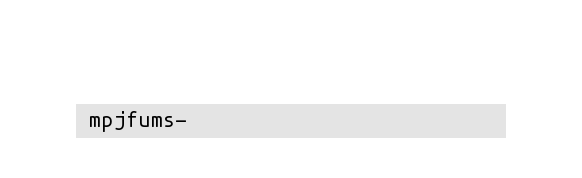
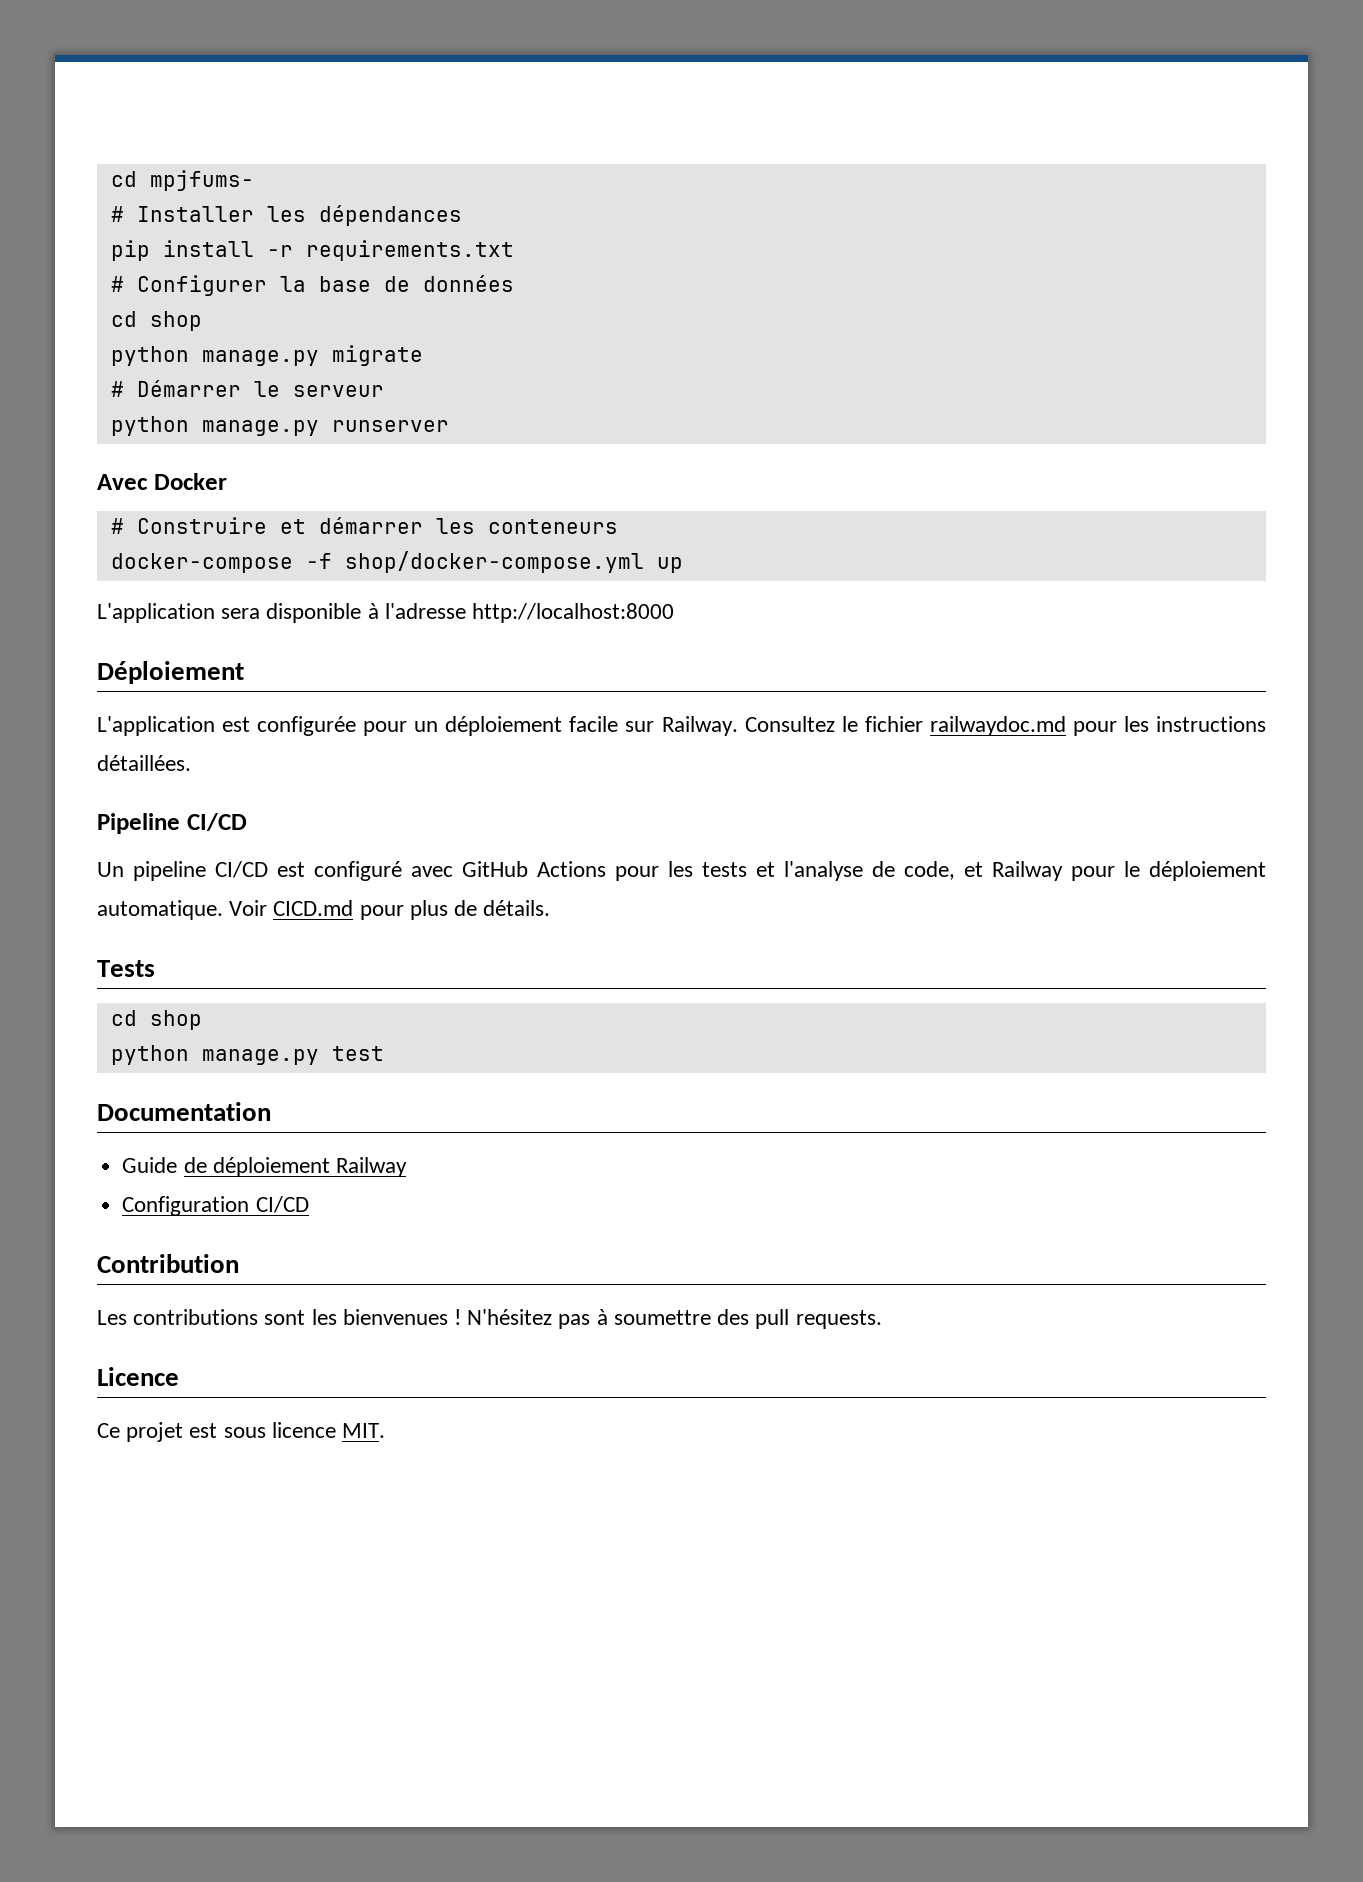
(88, 121) none -> [110,171,137,187] cd
(187, 121) none -> [110,205,462,226] [110,240,514,261] [110,275,514,296] [110,311,202,331] [110,345,423,366] [110,380,384,397] [110,416,449,436] [97,473,227,490] [110,517,618,534] [110,551,683,573] [97,603,675,623] [97,661,244,684] [97,716,1266,736] [97,755,191,771] [97,813,247,834] [97,861,1266,881] [97,900,551,920] [97,960,155,977] [110,1010,202,1030] [110,1045,384,1065] [97,1102,271,1121] [122,1157,407,1177] [122,1196,309,1216] [97,1254,239,1273] [97,1309,882,1329] [97,1367,179,1386] [97,1422,386,1442] // # Installer les dépendances // pip install -r requirements.txt // # Configurer la base de données // cd shop // python manage.py migrate // # Démarrer le serveur // python manage.py runserver // Avec Docker // # Construire et démarrer les conteneurs // docker-compose -f shop/docker-compose.yml up // L'application sera disponible à l'adresse http://localhost:8000 // Déploiement // L'application est configurée pour un déploiement facile sur Railway. Consultez le fichier railwaydoc.md pour les instructions détaillées. // Pipeline CI/CD // Un pipeline CI/CD est configuré avec GitHub Actions pour les tests et l'analyse de code, et Railway pour le déploiement automatique. Voir CICD.md pour plus de détails. // Tests // cd shop // python manage.py test // Documentation // Guide de déploiement Railway // Configuration CI/CD // Contribution // Les contributions sont les bienvenues ! N'hésitez pas à soumettre des pull requests. // Licence // Ce projet est sous licence MIT.

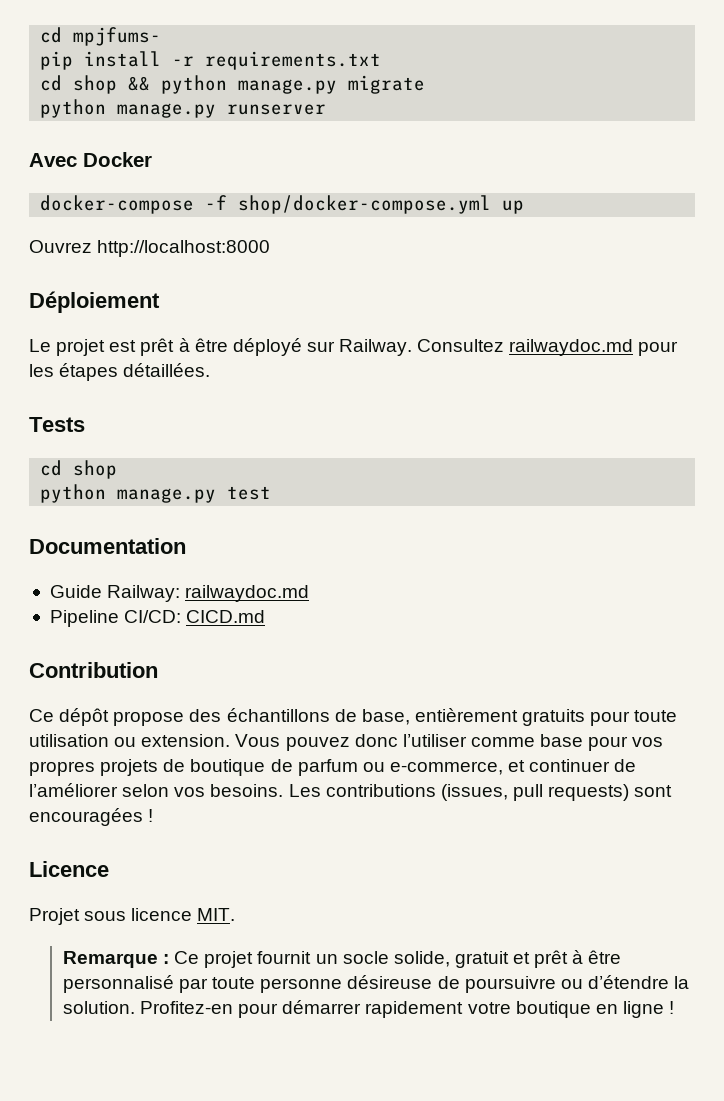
[110,205,462,226] // # Installer les dépendances -> (162, 36) none
[110,275,514,296] [110,311,202,331] // # Configurer la base de données // cd shop // -> [40,75,151,94] // cd shop &&
[110,380,384,397] // # Démarrer le serveur -> (426, 84) none
[110,517,618,534] [110,551,683,573] [97,603,675,623] [97,661,244,684] [97,716,619,736] # Construire et démarrer les conteneurs // docker-compose -f shop/docker-compose.yml up // L'application sera disponible à l'adresse http://localhost:8000 // Déploiement // L'application est configurée pour un déploiement facile -> [40,195,525,214] [29,240,271,257] [29,291,160,313] [29,338,302,356] docker-compose -f shop/docker-compose.yml up // Ouvrez http://localhost:8000 // Déploiement // Le projet est prêt à être déployé
[841,716,923,732] le fichier -> (505, 345) none
[1155,716,1266,732] instructions -> [59,363,119,381] étapes
[97,813,247,834] [97,861,1266,881] [97,900,551,920] // Pipeline CI/CD // Un pipeline CI/CD est configuré avec GitHub Actions pour les tests et l'analyse de code, et Railway pour le déploiement automatique. Voir CICD.md pour plus de détails. -> (211, 370) none
[183,1157,407,1177] [122,1196,309,1216] [97,1254,239,1273] [97,1309,882,1329] [97,1367,179,1386] [97,1422,386,1442] de déploiement Railway // Configuration CI/CD // Contribution // Les contributions sont les bienvenues ! N'hésitez pas à soumettre des pull requests. // Licence // Ce projet est sous licence MIT. -> [107,585,310,602] [49,610,266,627] [29,662,158,678] [29,708,678,726] [29,734,664,751] [29,759,637,776] [29,783,673,801] [29,808,154,826] [29,861,109,877] [29,908,236,925] [62,950,622,968] [62,975,690,993] [62,1000,675,1018] Railway: railwaydoc.md // Pipeline CI/CD: CICD.md // Contribution // Ce dépôt propose des échantillons de base, entièrement gratuits pour toute utilisation ou extension. Vous pouvez donc l’utiliser comme base pour vos propres projets de boutique de parfum ou e-commerce, et continuer de l’améliorer selon vos besoins. Les contributions (issues, pull requests) sont encouragées ! // Licence // Projet sous licence MIT. // Remarque : Ce projet fournit un socle solide, gratuit et prêt à être personnalisé par toute personne désireuse de poursuivre ou d’étendre la solution. Profitez-en pour démarrer rapidement votre boutique en ligne !

